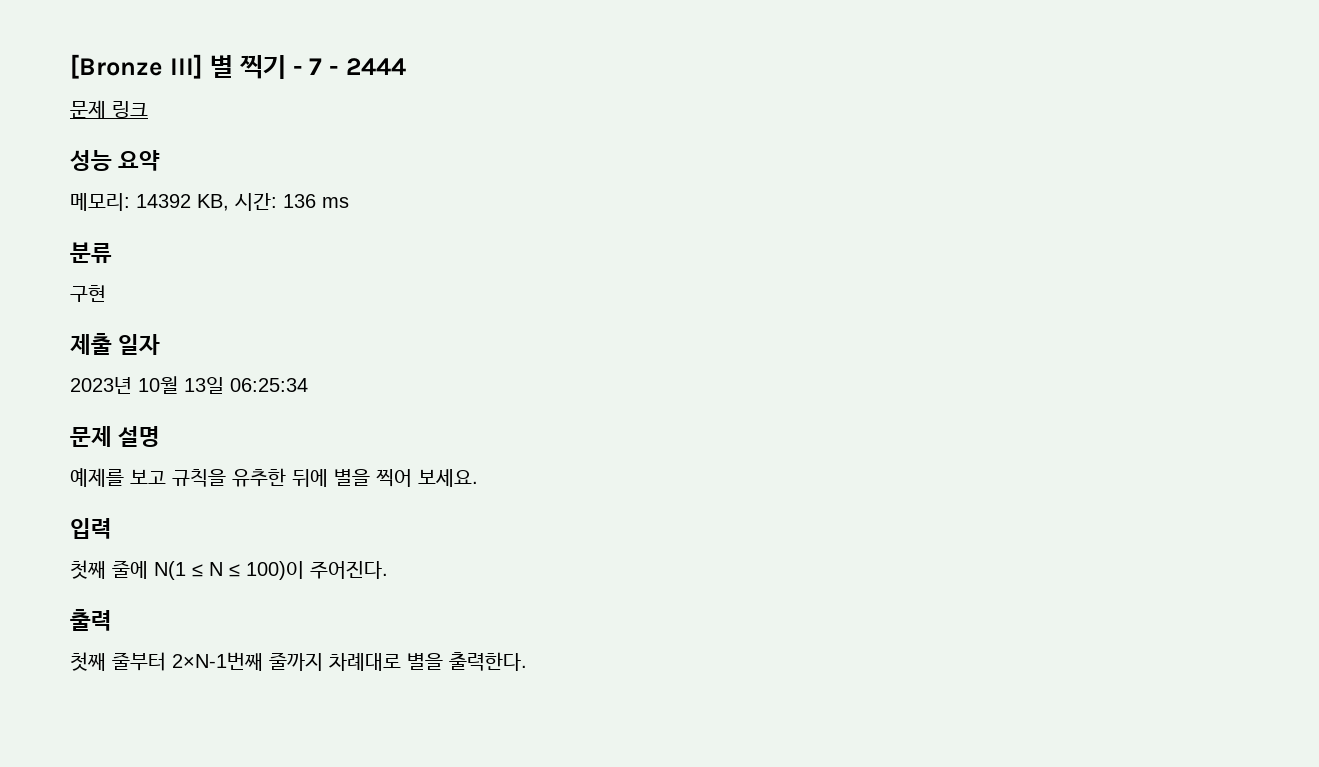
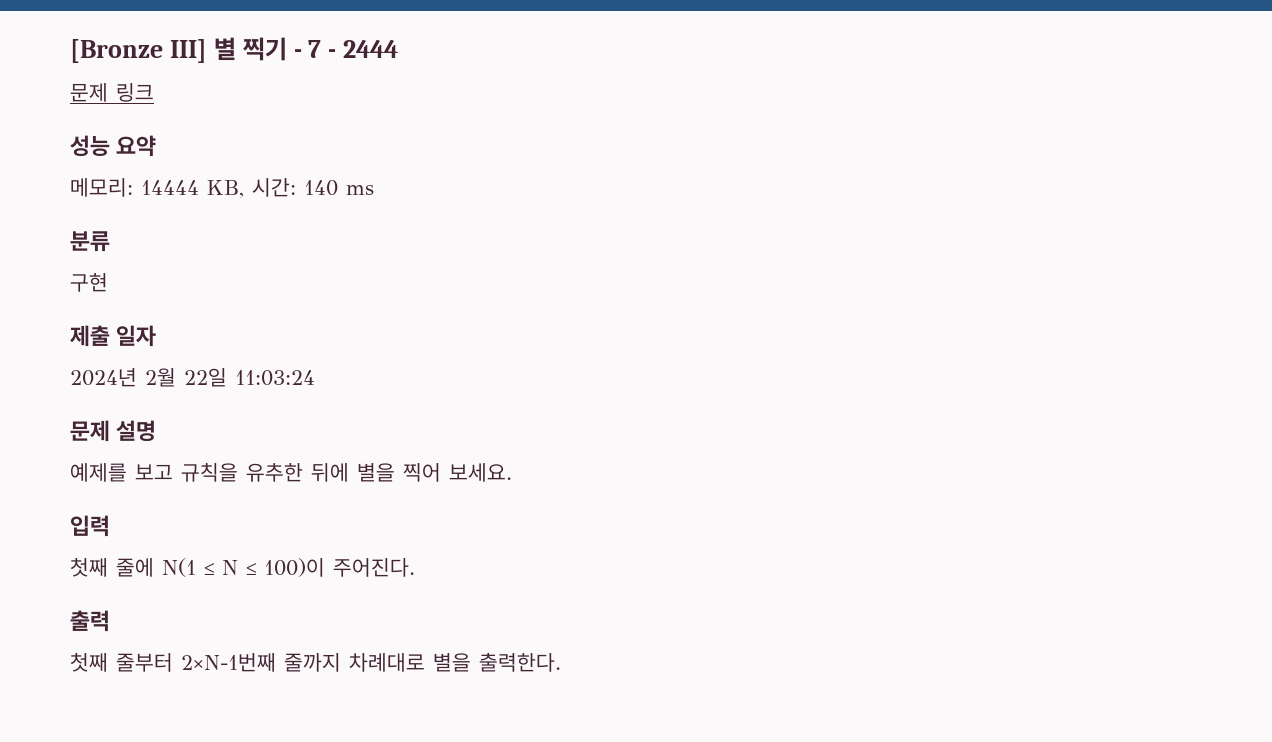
[136,194,191,208] 14392 -> [141,180,199,195] 14444
[283,194,316,208] 136 -> [304,180,338,196] 140
[70,376,308,394] 2023년 10월 13일 06:25:34 -> [70,368,315,387] 2024년 2월 22일 11:03:24

